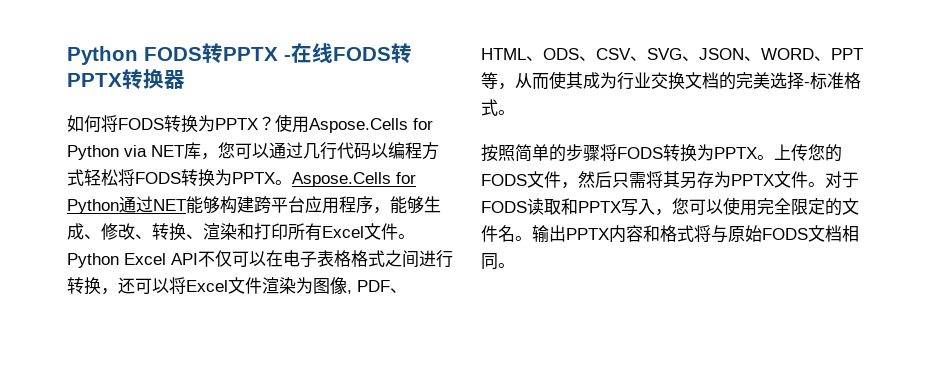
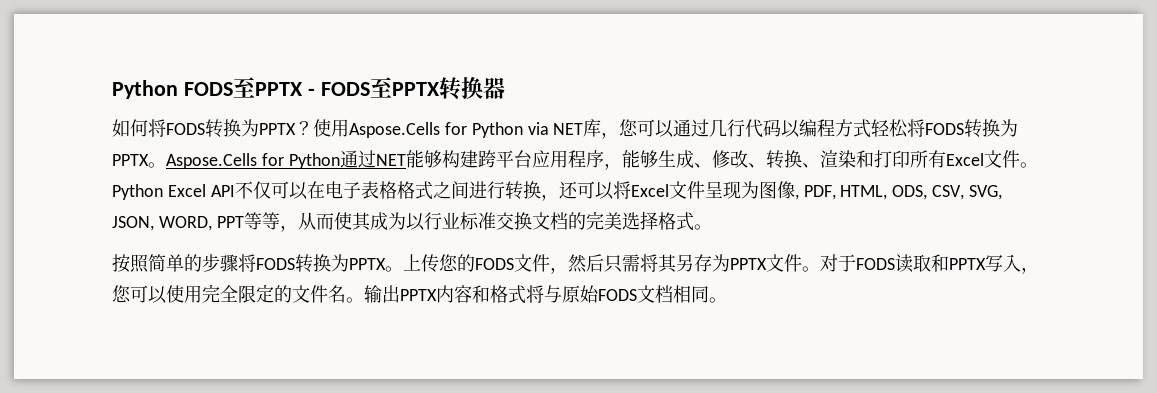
[202,43,223,63] 转 -> [232,77,255,98] 至
[291,43,412,63] 在线FODS转 -> [320,77,392,98] FODS至
[262,277,296,294] 渲染 -> [704,181,741,199] 呈现
[357,280,407,293] [481,48,863,61] PDF、HTML、ODS、CSV、SVG、JSON、WORD、PPT -> [803,185,1003,200] [112,212,262,231] PDF, HTML, ODS, CSV, SVG, JSON, WORD, PPT等
[617,72,651,90] 行业 -> [405,212,496,231] 以行业标准
[804,72,844,90] -标准 -> (658, 220) none

